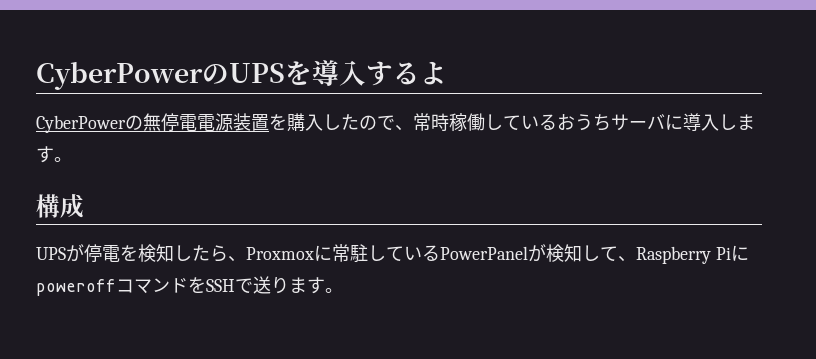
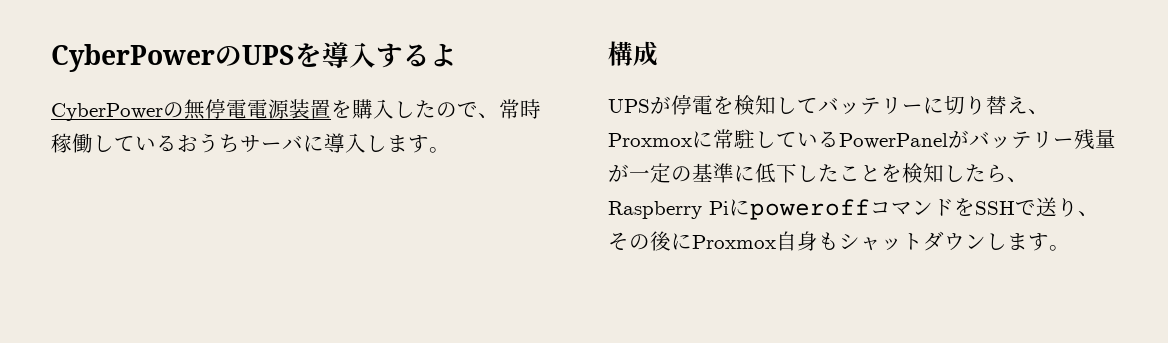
[192,245,228,262] たら -> [797,95,1028,115] てバッテリーに切り替え
[546,244,618,262] 検知して -> [969,129,1116,150] [608,163,1007,183] バッテリー残量が一定の基準に低下したことを検知したら
(289, 285) none -> [1078,211,1099,217] [608,231,1007,251] 、その後にProxmox自身もシャットダウンし

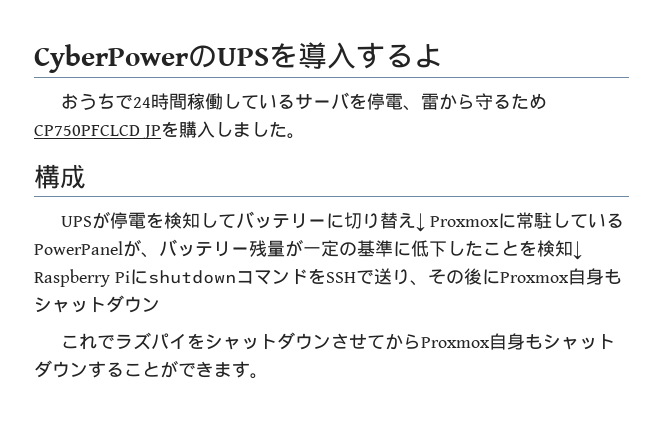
[51,99,541,121] [51,133,429,153] CyberPowerの無停電電源装置を購入したので、常時稼働しているおうちサーバに導入します -> [60,92,547,111] [34,121,287,139] おうちで24時間稼働しているサーバを停電、雷から守るためCP750PFCLCD JPを購入しました
[1028,109,1049,115] 、 -> [415,213,425,232] ↓
(969, 139) none -> [141,252,159,258] 、
[944,164,1028,183] したら、 -> [573,241,582,260] ↓
[750,199,870,220] poweroff -> [147,270,236,284] shutdown
[986,233,1007,250] し -> [60,332,615,350] [34,360,214,378] // これでラズパイをシャットダウンさせてからProxmox自身もシャットダウンすることができ

